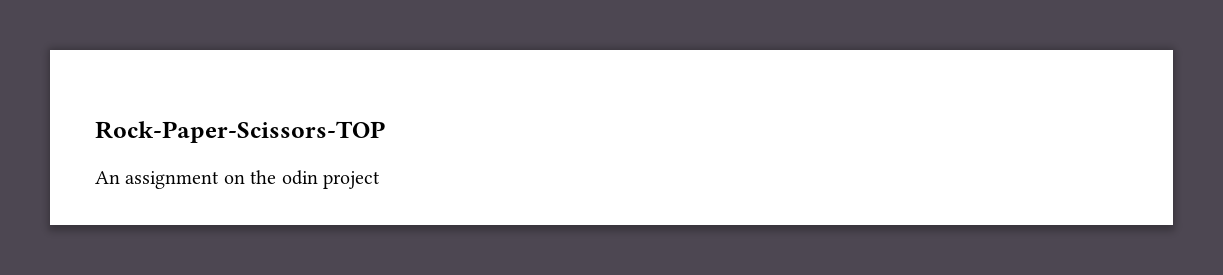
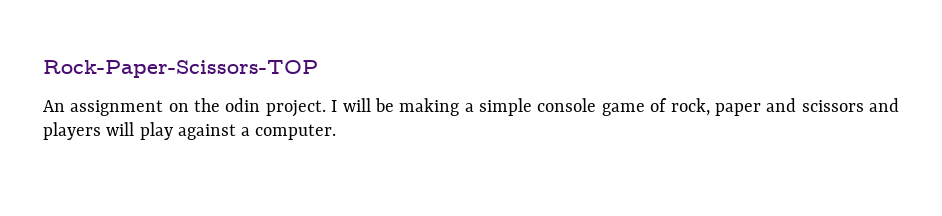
[323,171,380,189] project -> [265,98,899,117] [43,122,337,140] project. I will be making a simple console game of rock, paper and scissors and players will play against a computer.

